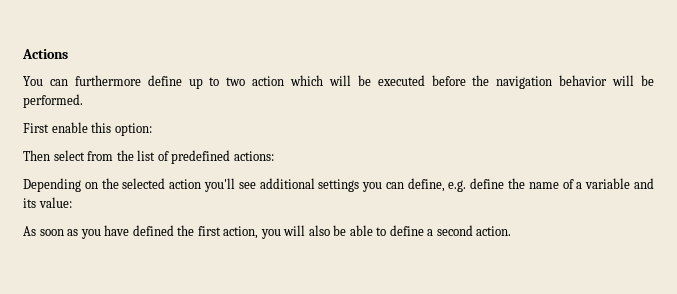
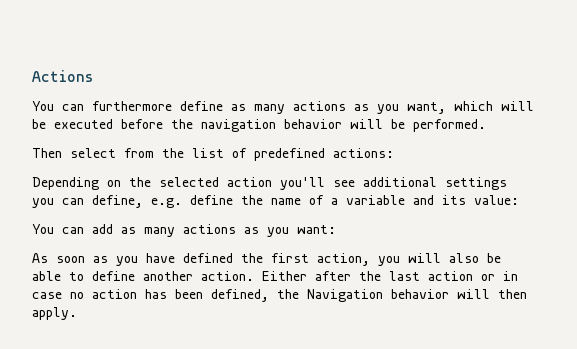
[188,76,285,89] up to two action -> [231,101,446,114] as many actions as you want,
[23,122,152,136] // First enable this option: -> (486, 125) none
(72, 202) none -> [32,224,336,237] // You can add as many actions as you want:
[427,225,512,236] a second action. -> [143,271,518,281] [32,289,527,302] [32,307,77,320] another action. Either after the last action or in case no action has been defined, the Navigation behavior will then apply.

